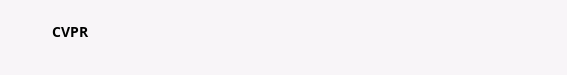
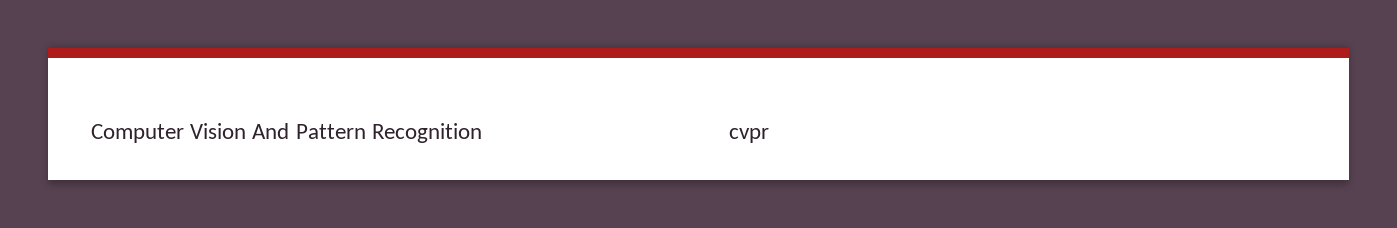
[52,27,89,37] CVPR -> [91,123,482,143] [729,128,769,143] Computer Vision And Pattern Recognition // cvpr

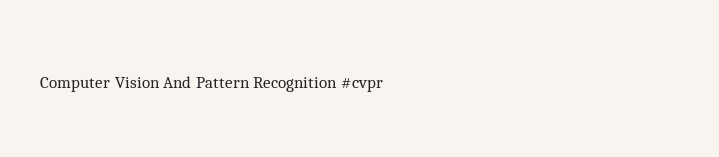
[729,128,769,143] // cvpr -> [340,78,383,92] #cvpr

